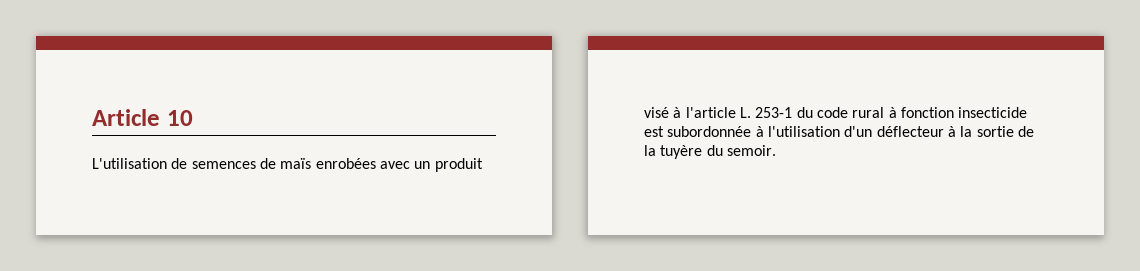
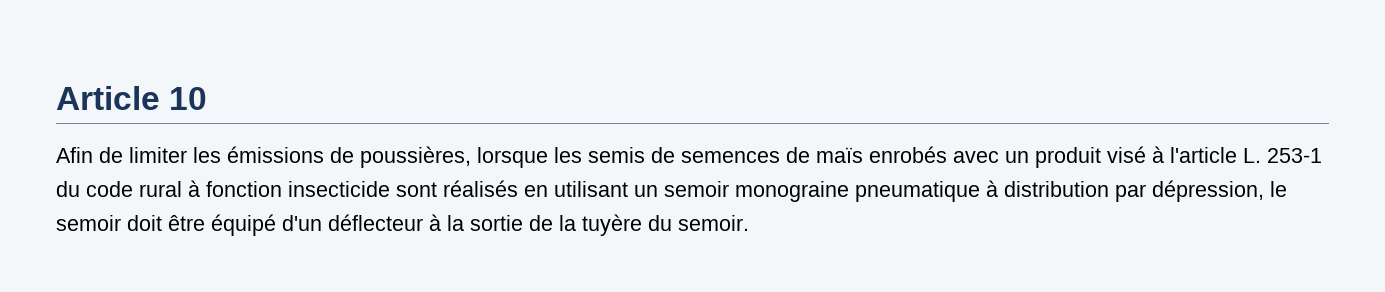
[92,158,167,169] L'utilisation -> [56,146,645,168] Afin de limiter les émissions de poussières, lorsque les semis
[315,158,376,169] enrobées -> [869,146,947,163] enrobés
[644,126,840,137] est subordonnée à l'utilisation -> [396,180,1287,202] [56,214,276,236] sont réalisés en utilisant un semoir monograine pneumatique à distribution par dépression, le semoir doit être équipé

